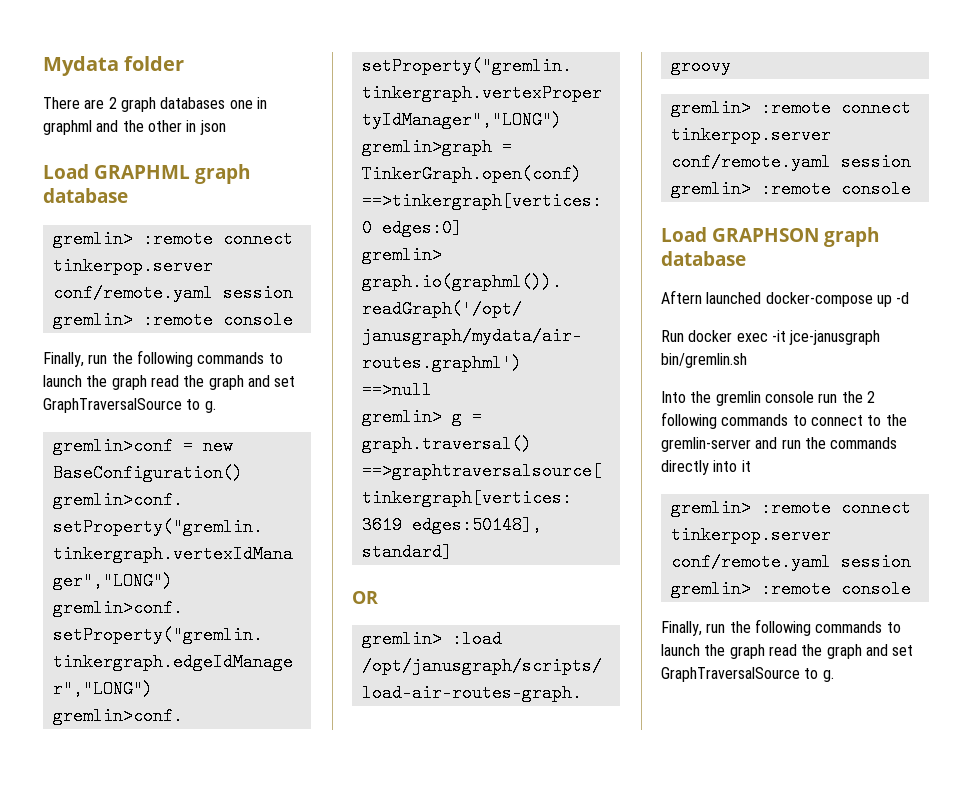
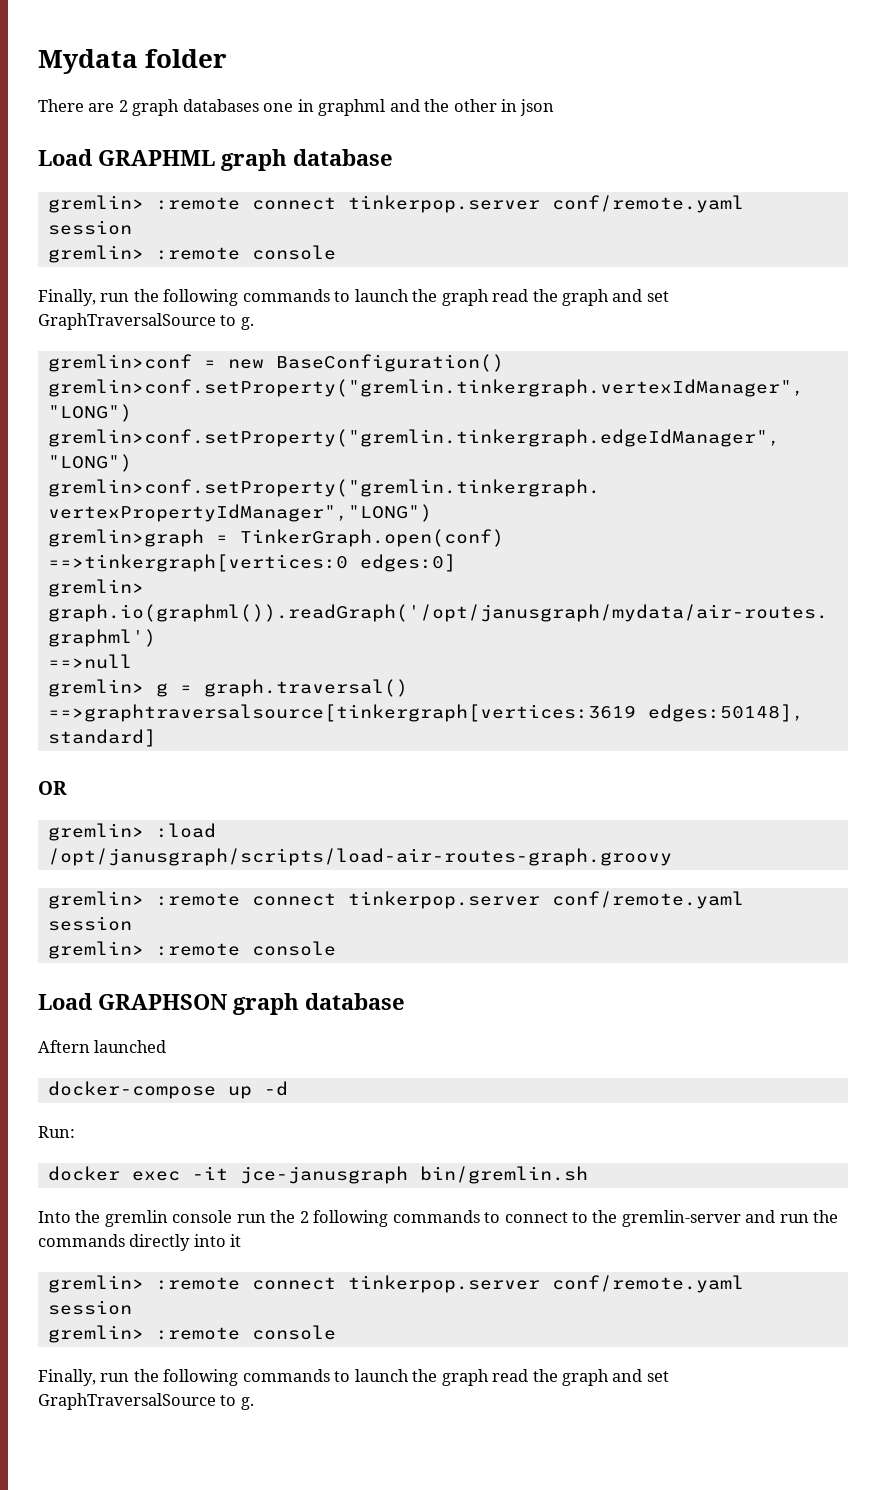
(762, 298) none -> (167, 1046) //
[661,330,684,342] Run -> [38,1126,75,1138] Run: //

